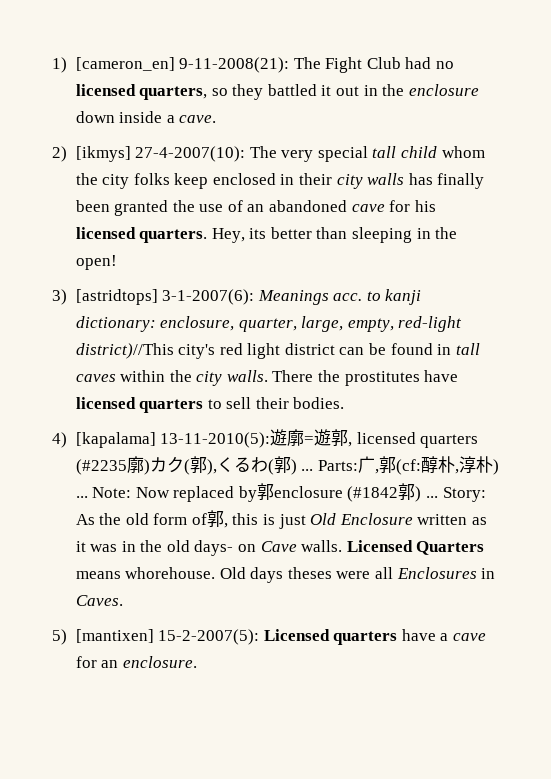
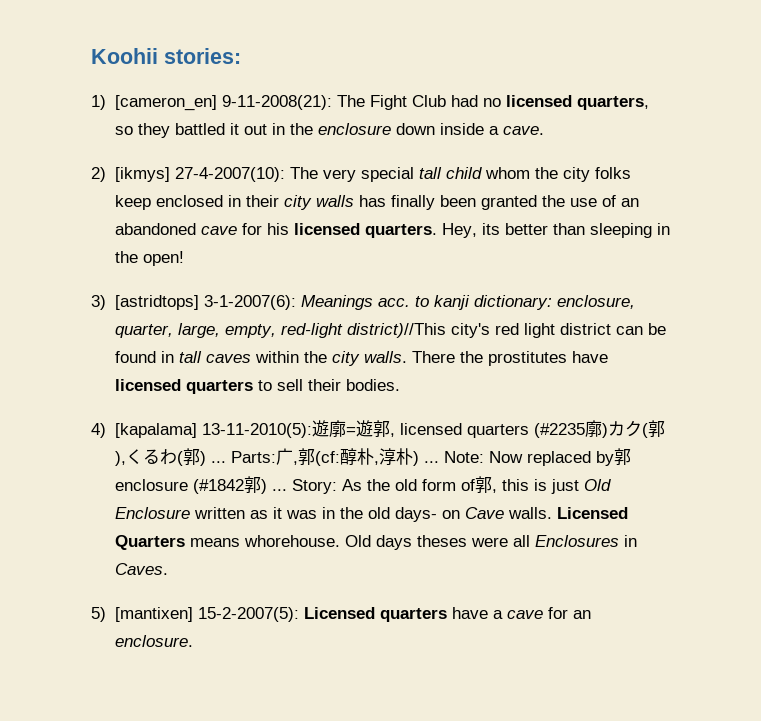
(52, 65) none -> [91,48,241,64] Koohii stories: //

